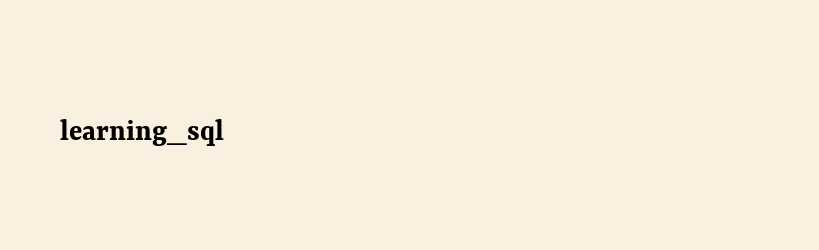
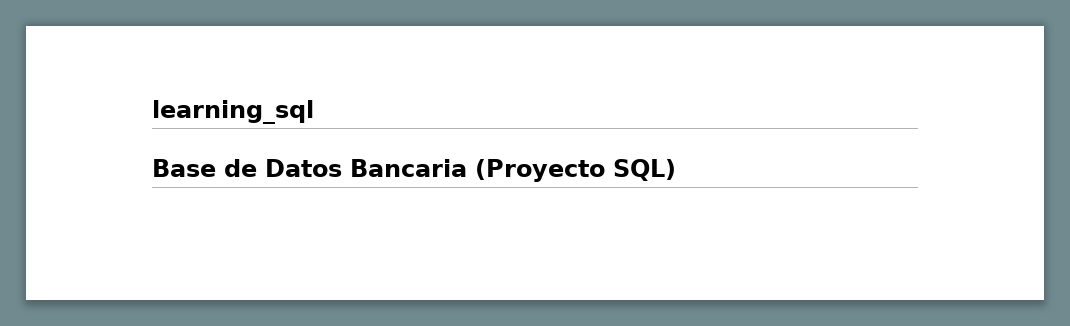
(224, 132) none -> [152,159,676,182] // Base de Datos Bancaria (Proyecto SQL)

